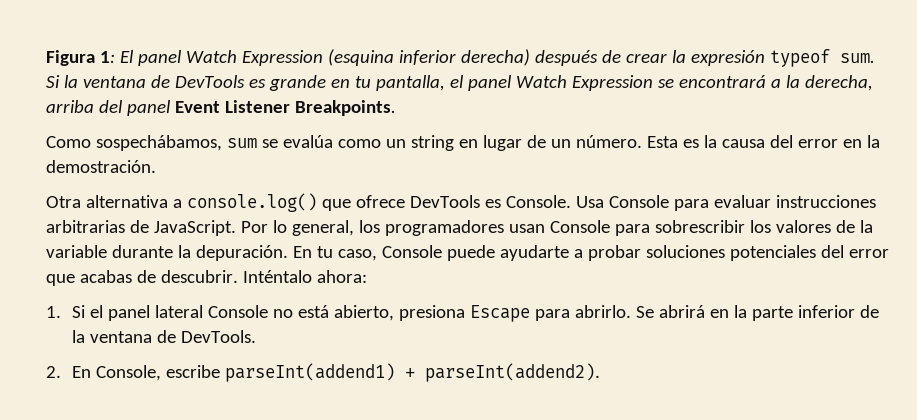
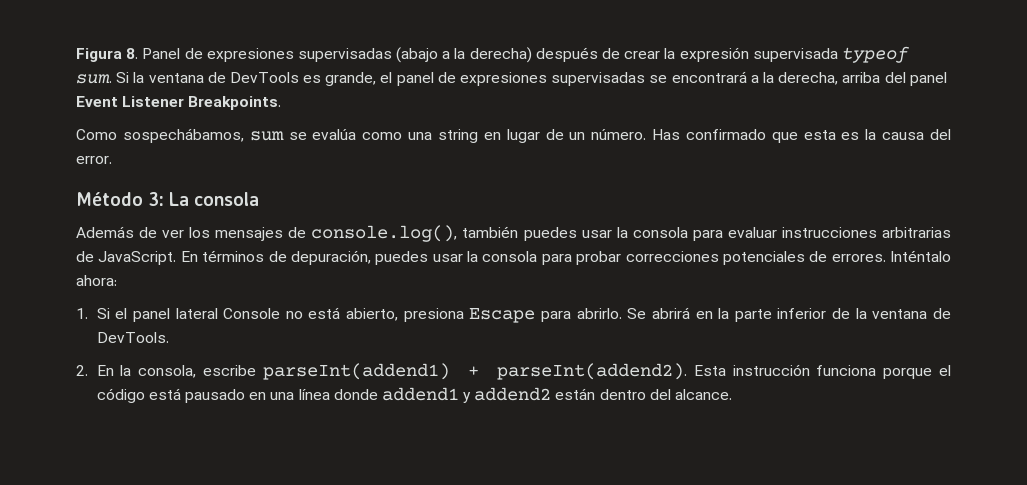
[99,49,456,66] 1: El panel Watch Expression (esquina inferior -> [126,47,466,63] 8. Panel de expresiones supervisadas (abajo a la
(765, 58) none -> [752,48,838,62] supervisada
[268,75,653,91] grande en tu pantalla, el panel Watch Expression -> [325,72,646,86] grande, el panel de expresiones supervisadas
[385,139,406,148] un -> [408,132,433,140] una
[646,135,880,148] [46,160,156,173] [46,193,669,212] Esta es la causa del error en la demostración. // Otra alternativa a console.log() que ofrece DevTools es Console. Usa Console -> [652,129,952,143] [76,156,112,164] [76,192,260,206] [76,225,688,242] Has confirmado que esta es la causa del error. // Método 3: La consola // Además de ver los mensajes de console.log(), también puedes usar la consola
[240,220,873,236] [46,245,889,261] [46,270,238,286] Por lo general, los programadores usan Console para sobrescribir los valores de la variable durante la depuración. En tu caso, Console puede ayudarte a probar soluciones potenciales del error que acabas de descubrir. -> [180,250,886,265] En términos de depuración, puedes usar la consola para probar correcciones potenciales de errores.
[95,365,161,381] Console, -> [120,365,197,378] la consola,
(600, 372) none -> [693,364,951,379] [96,387,733,403] Esta instrucción funciona porque el código está pausado en una línea donde addend1 y addend2 están dentro del alcance.

